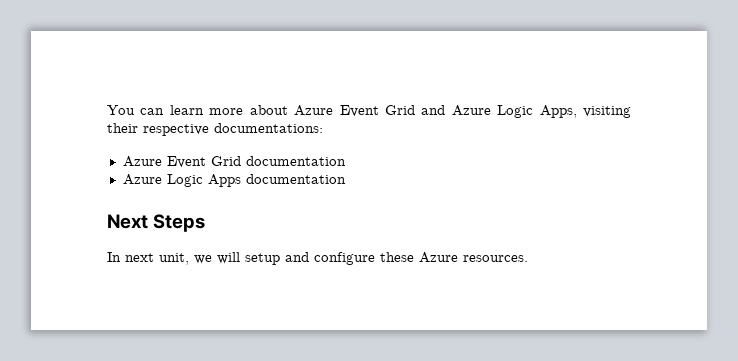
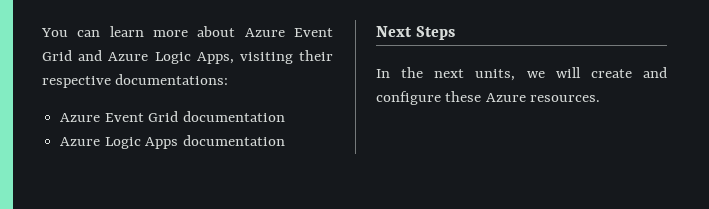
[125,253,189,265] next unit, -> [401,67,516,81] the next units,
[245,253,280,265] setup -> [590,69,632,78] create

